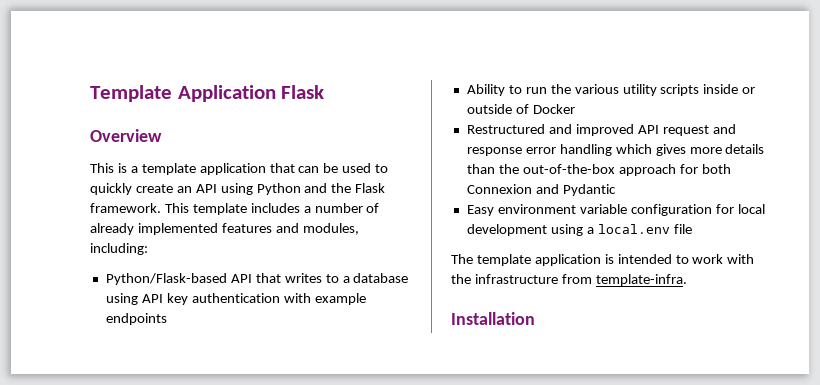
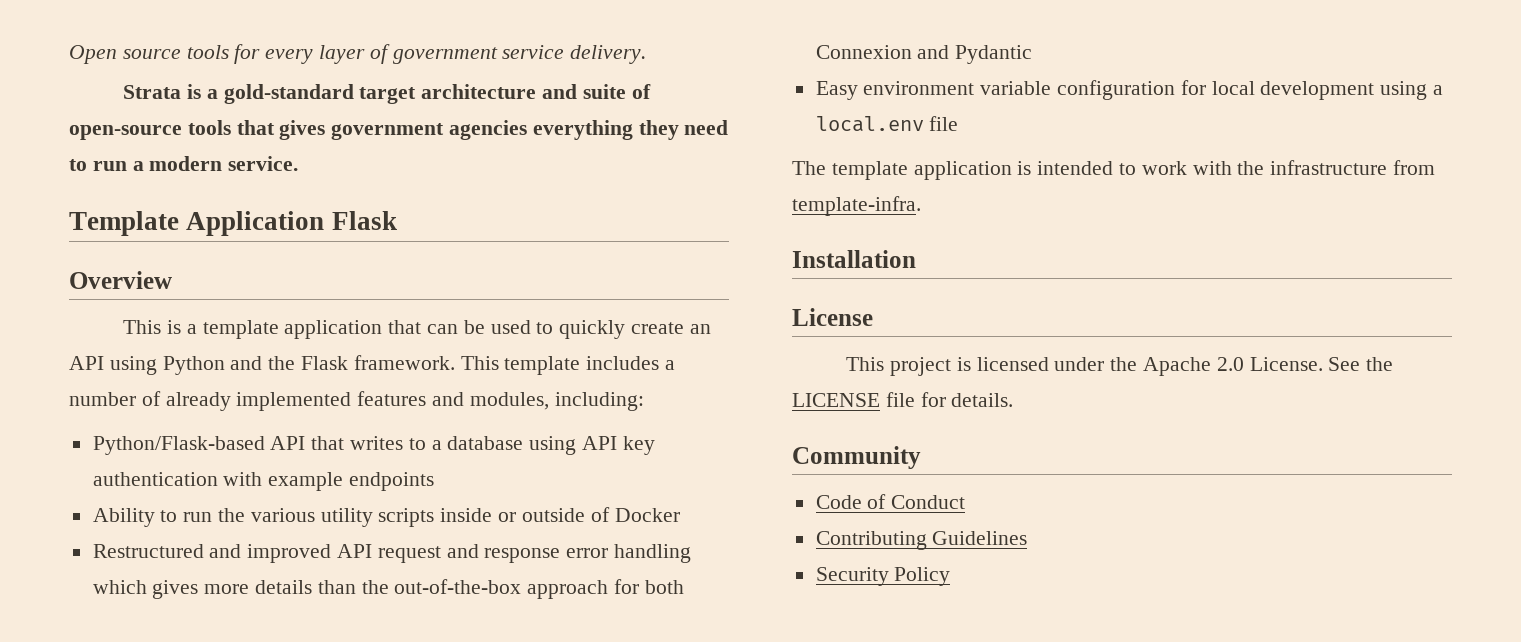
(90, 93) none -> [69,44,647,64] [123,84,651,104] [69,120,729,140] [69,156,299,171] Open source tools for every layer of government service delivery. // Strata is a gold-standard target architecture and suite of open-source tools that gives government agencies everything they need to run a modern service. //
(535, 318) none -> [792,308,873,326] [846,357,1394,376] [792,392,1014,407] [792,446,921,469] [815,494,966,509] [815,531,1028,550] [815,567,951,586] // License // This project is licensed under the Apache 2.0 License. See the LICENSE file for details. // Community // Code of Conduct // Contributing Guidelines // Security Policy

